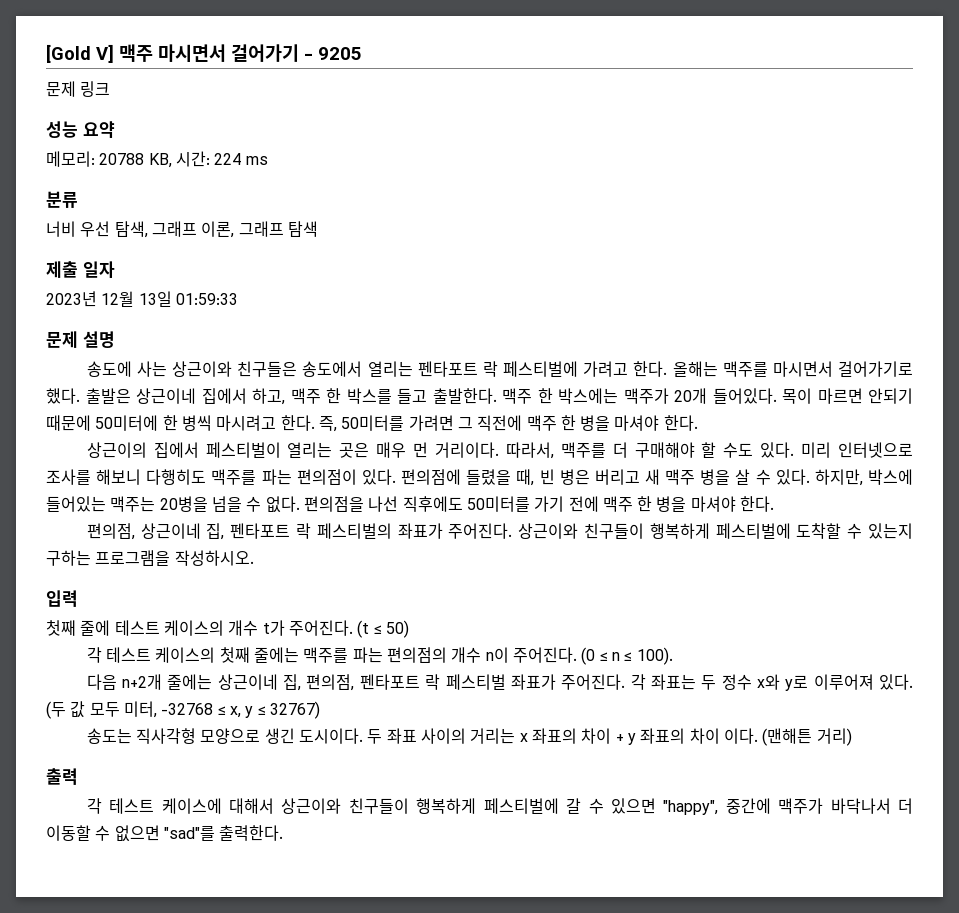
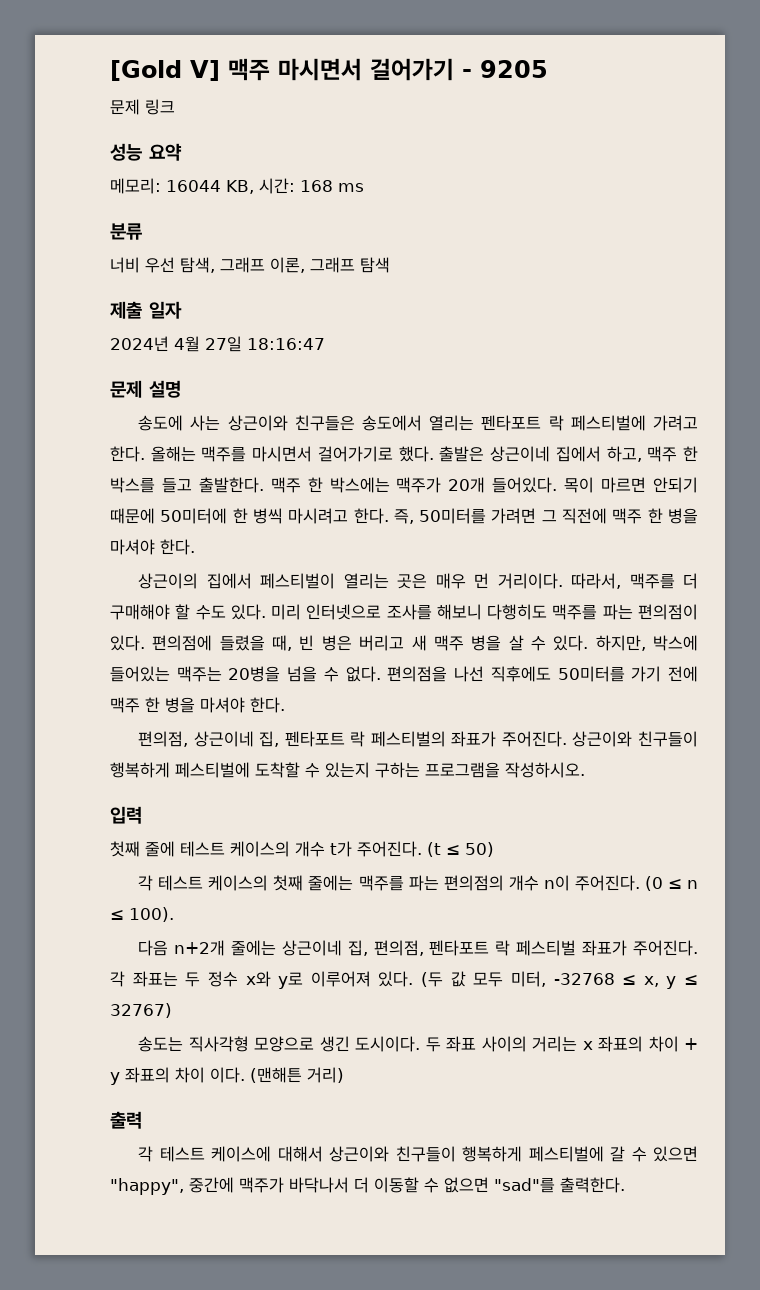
[99,153,145,165] 20788 -> [166,180,221,192] 16044
[214,153,242,165] 224 -> [300,180,333,192] 168
[46,291,238,307] 2023년 12월 13일 01:59:33 -> [110,336,325,352] 2024년 4월 27일 18:16:47

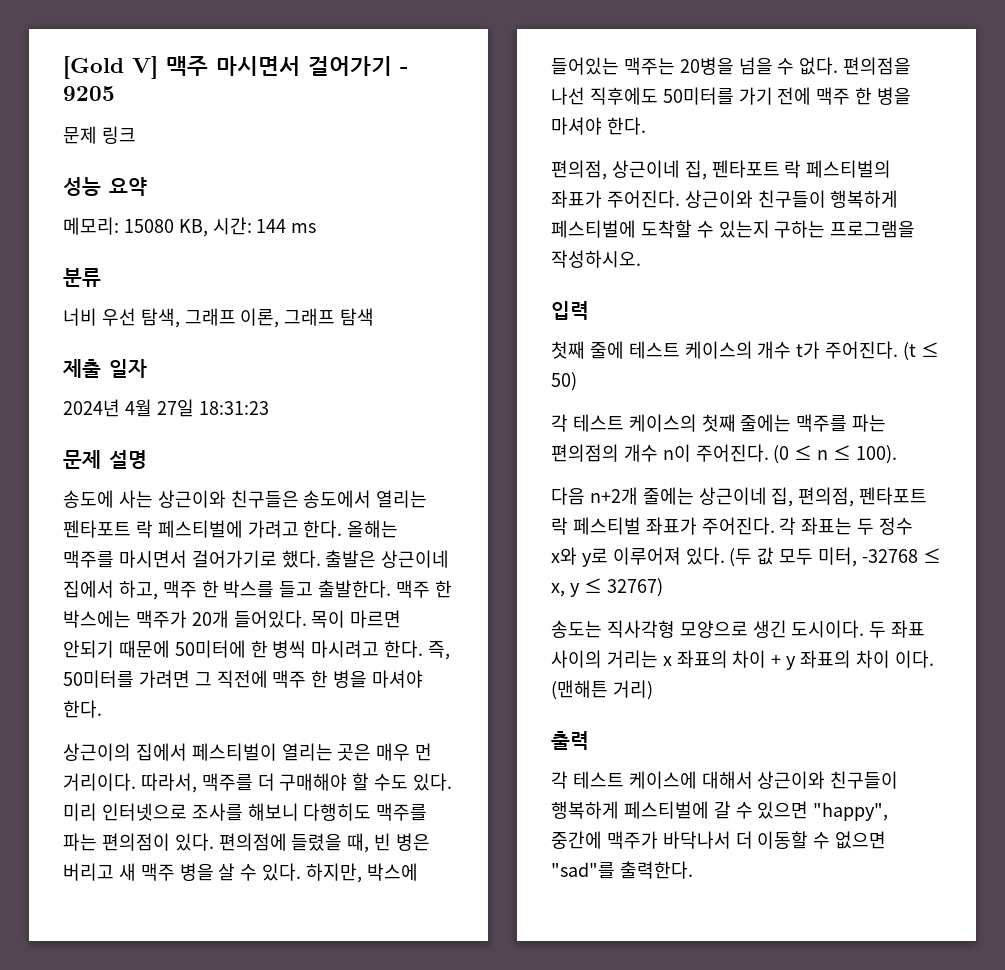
[166,180,221,192] 16044 -> [123,219,174,233] 15080
[300,180,333,192] 168 -> [256,219,287,233] 144
[247,338,325,350] 18:16:47 -> [198,401,269,415] 18:31:23

